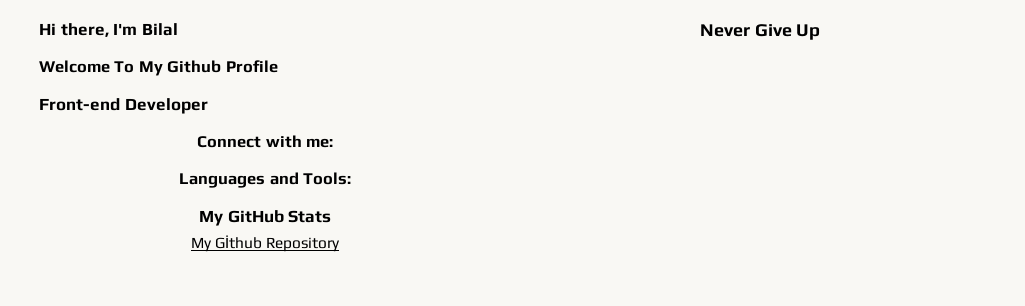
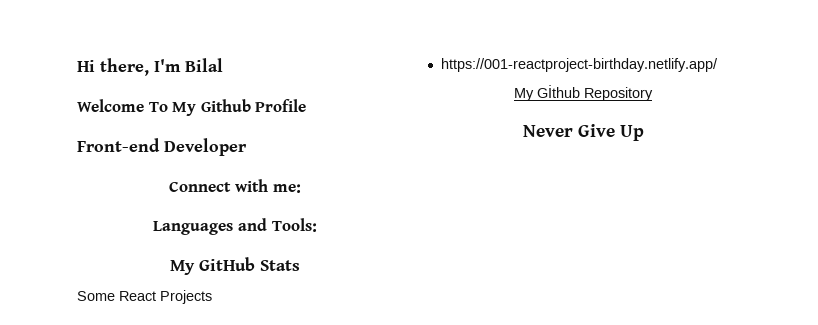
(332, 216) none -> [77,290,212,304] [440,58,718,72] // Some React Projects // https://001-reactproject-birthday.netlify.app/

